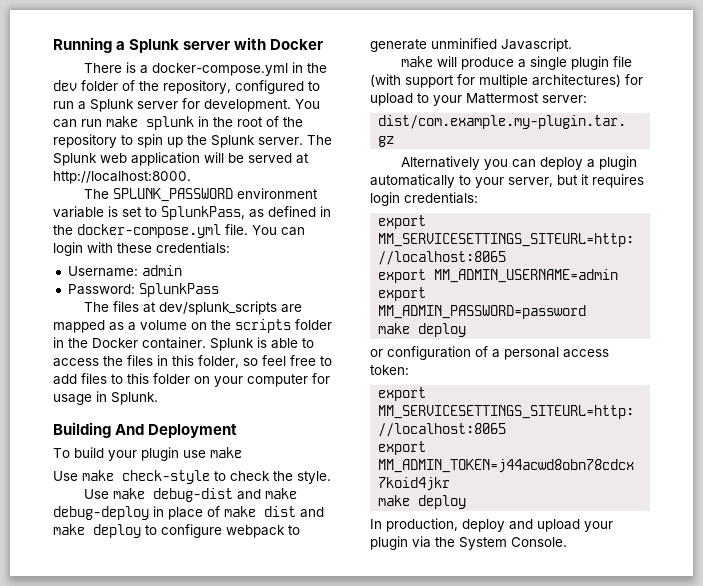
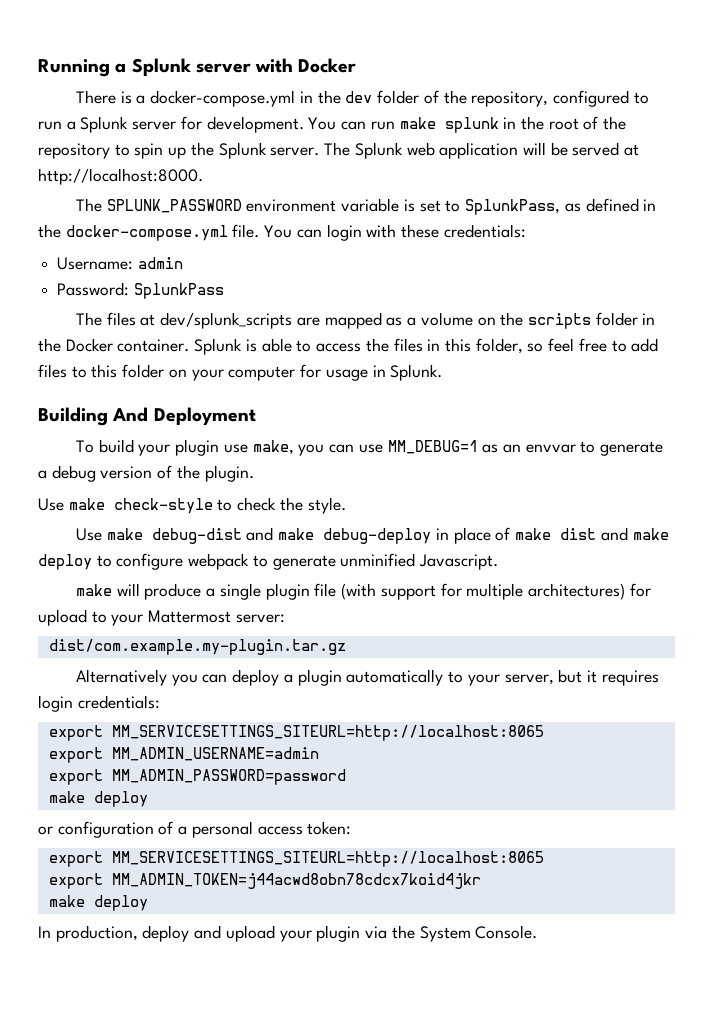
[210,447,242,458] make -> [252,440,664,456] [38,465,254,482] make, you can use MM_DEBUG=1 as an envvar to generate a debug version of the plugin.

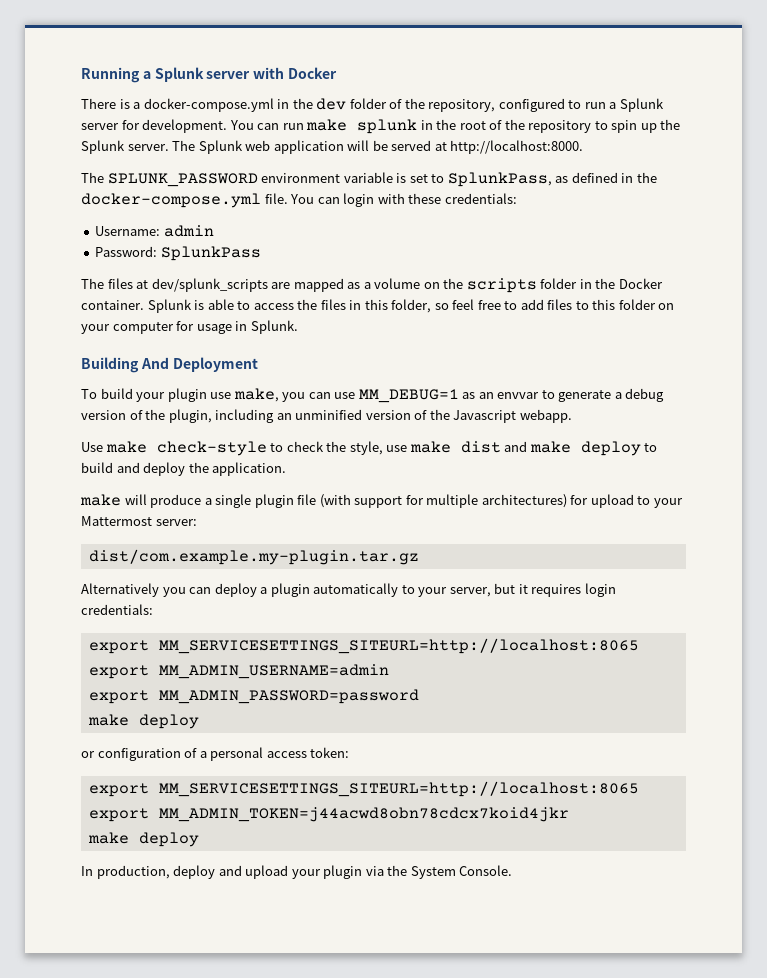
[204,465,254,482] plugin. -> [168,409,572,423] plugin, including an unminified version of the Javascript webapp.
[307,497,346,514] [76,527,511,544] style. // Use make debug-dist and make debug-deploy in place of -> [349,441,408,455] style, use
[116,553,499,570] configure webpack to generate unminified Javascript. -> [81,462,287,476] build and deploy the application.

